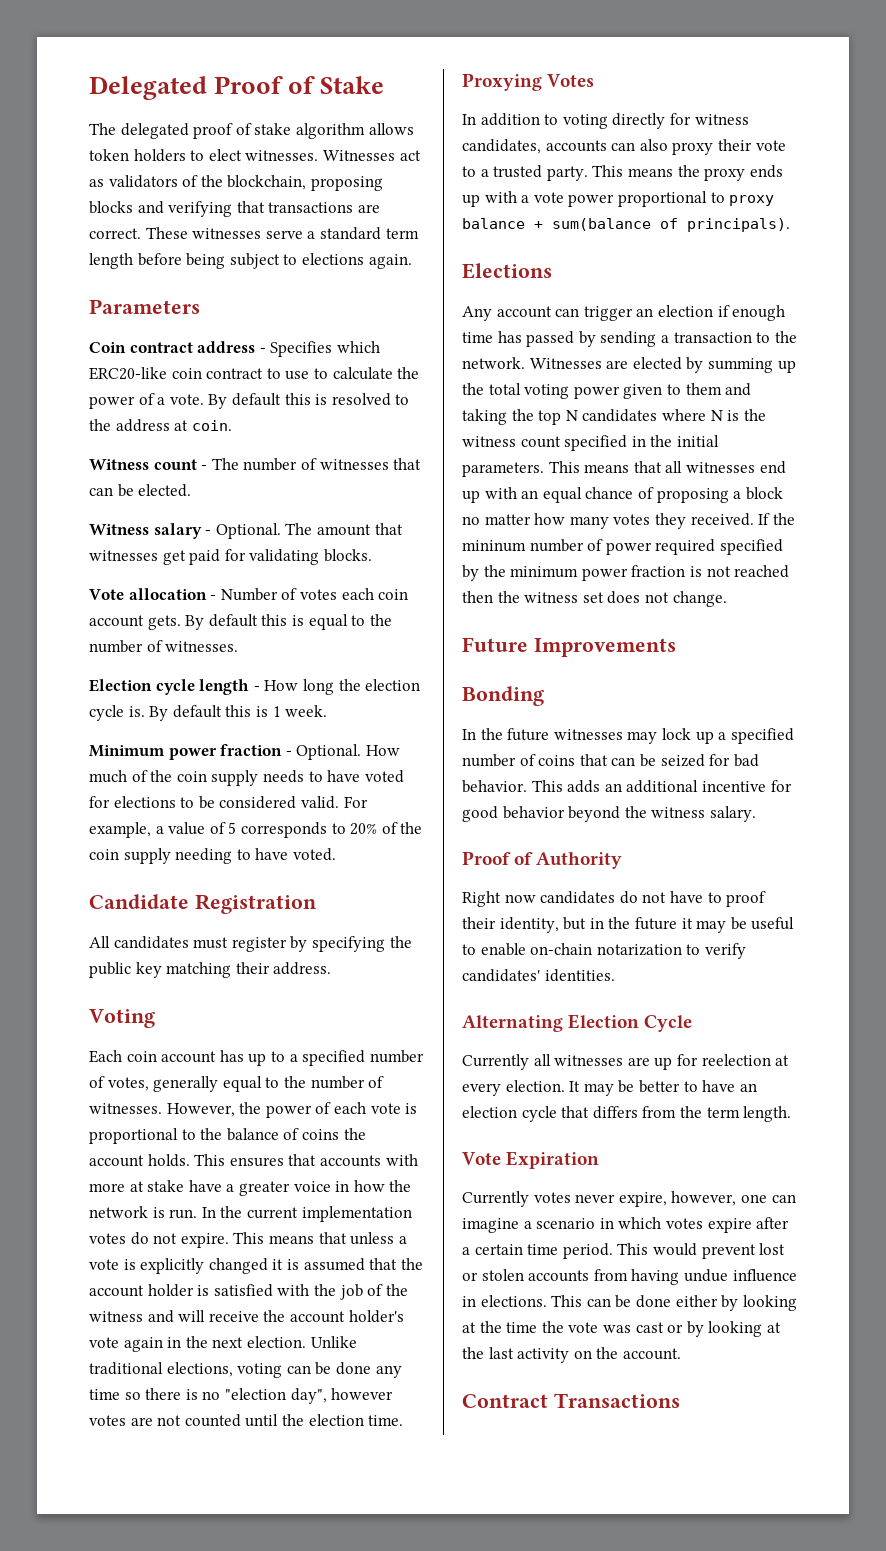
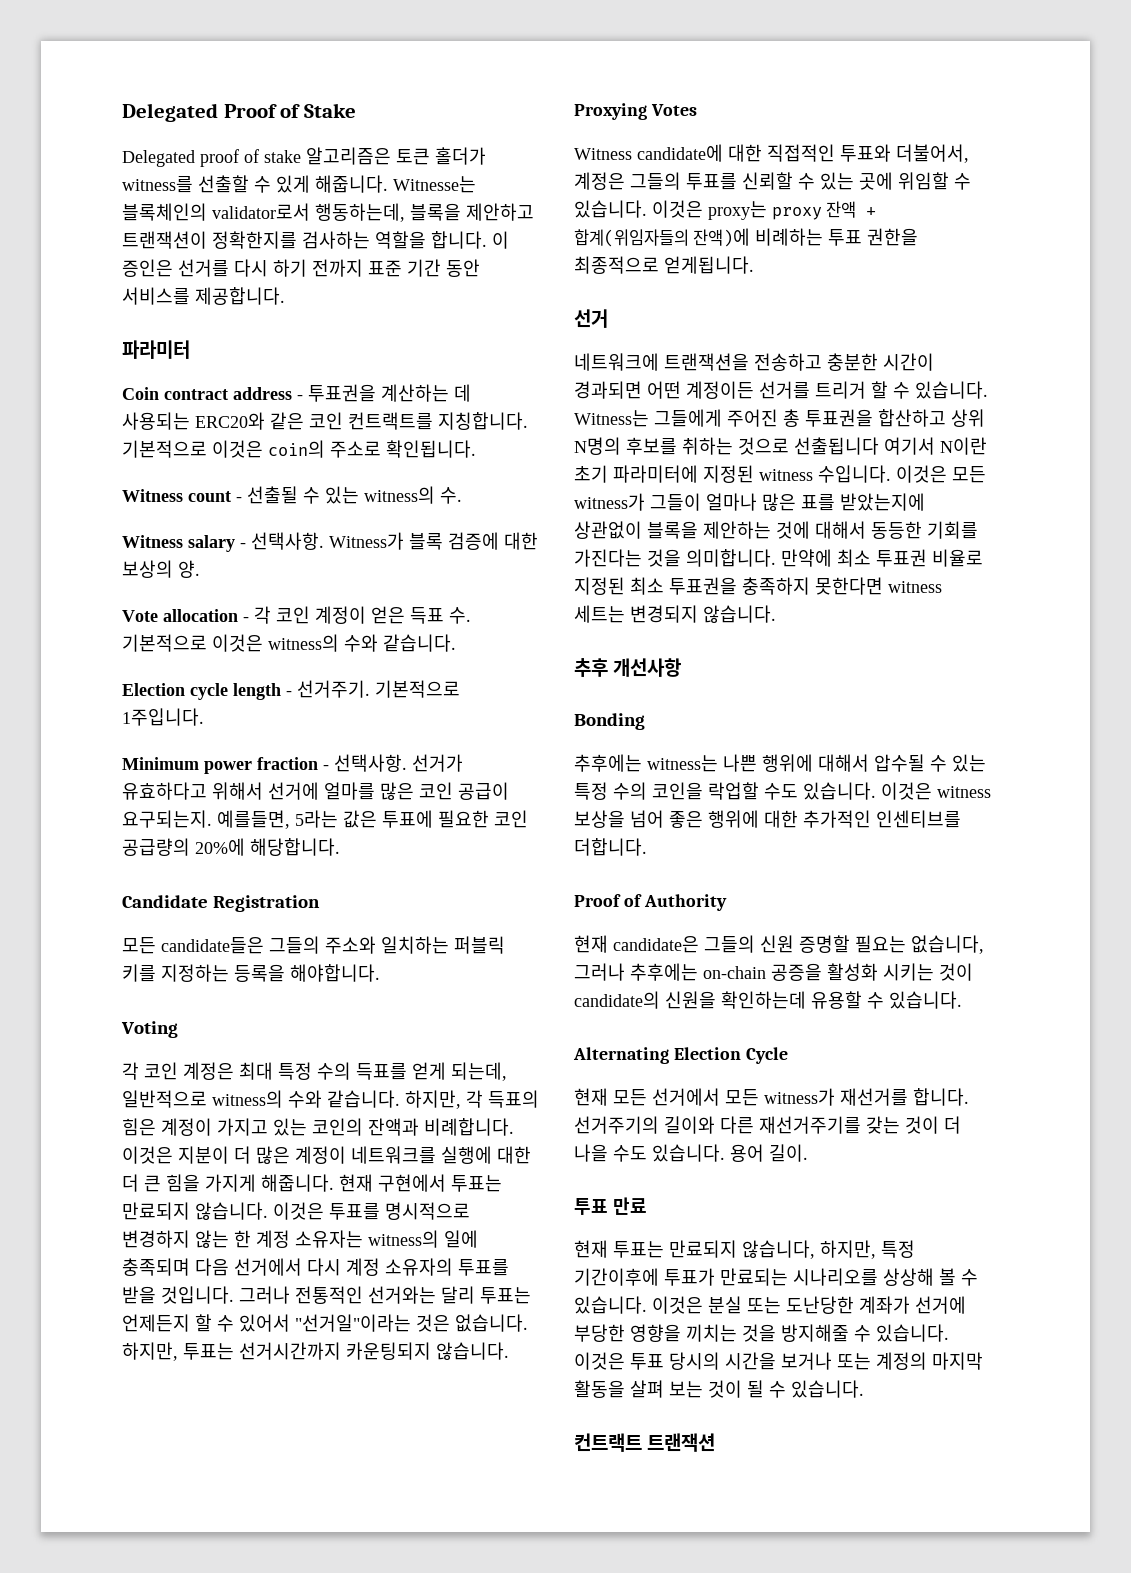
[89,123,189,139] The delegated -> [122,150,195,167] Delegated
[295,123,414,139] [89,149,421,162] [89,175,383,191] [89,201,380,217] [89,227,419,240] [89,253,412,269] [89,299,200,314] [89,341,380,357] [89,367,420,380] [89,393,410,409] [89,419,232,432] [89,458,422,471] [89,484,192,497] [89,523,403,539] [89,549,372,565] [89,588,409,601] [89,614,392,630] [89,640,239,653] [89,679,421,695] [89,705,328,721] [89,744,400,760] [89,770,404,786] [89,796,368,809] [89,822,423,838] [89,848,336,864] [89,894,317,914] [89,936,412,952] [89,962,332,978] [89,1009,155,1028] [89,1050,424,1066] [89,1076,385,1092] [89,1102,418,1118] [89,1128,366,1144] [89,1154,418,1167] [89,1180,412,1196] [89,1206,412,1222] [89,1232,407,1248] [89,1258,423,1274] [89,1284,408,1300] [89,1310,404,1323] [89,1336,357,1352] [89,1362,402,1378] [89,1388,394,1404] [89,1414,404,1427] [462,73,595,91] [462,113,749,129] [462,139,786,155] [462,165,783,181] [462,191,775,207] [462,218,790,232] [462,263,552,279] [462,305,786,321] [462,331,797,347] [462,357,796,373] [462,383,752,399] [462,409,766,425] [462,435,719,451] [462,461,786,477] [462,487,783,503] [462,513,795,529] [462,539,783,555] [462,565,790,581] [462,591,727,607] [462,637,676,657] [462,686,544,706] [462,728,794,744] [462,754,759,767] [462,780,792,793] [462,806,756,822] [462,851,623,869] [462,891,767,907] [462,917,795,933] [462,943,746,959] [462,969,615,982] [462,1014,693,1032] [462,1054,790,1070] [462,1080,757,1096] [462,1106,792,1122] [462,1151,600,1169] [462,1191,796,1207] [462,1217,790,1233] [462,1243,786,1259] [462,1269,797,1285] [462,1295,797,1311] [462,1321,781,1337] [462,1347,681,1363] [462,1393,680,1408] algorithm allows token holders to elect witnesses. Witnesses act as validators of the blockchain, proposing blocks and verifying that transactions are correct. These witnesses serve a standard term length before being subject to elections again. // Parameters // Coin contract address - Specifies which ERC20-like coin contract to use to calculate the power of a vote. By default this is resolved to the address at coin. // Witness count - The number of witnesses that can be elected. // Witness salary - Optional. The amount that witnesses get paid for validating blocks. // Vote allocation - Number of votes each coin account gets. By default this is equal to the number of witnesses. // Election cycle length - How long the election cycle is. By default this is 1 week. // Minimum power fraction - Optional. How much of the coin supply needs to have voted for elections to be considered valid. For example, a value of 5 corresponds to 20% of the coin supply needing to have voted. // Candidate Registration // All candidates must register by specifying the public key matching their address. // Voting // Each coin account has up to a specified number of votes, generally equal to the number of witnesses. However, the power of each vote is proportional to the balance of coins the account holds. This ensures that accounts with more at stake have a greater voice in how the network is run. In the current implementation votes do not expire. This means that unless a vote is explicitly changed it is assumed that the account holder is satisfied with the job of the witness and will receive the account holder's vote again in the next election. Unlike traditional elections, voting can be done any time so there is no "election day", however votes are not counted until the election time. // Proxying Votes // In addition to voting directly for witness candidates, accounts can also proxy their vote to a trusted party. This means the proxy ends up with a vote power proportional to proxy balance + sum(balance of principals). // Elections // Any account can trigger an election if enough time has passed by sending a transaction to the network. Witnesses are elected by summing up the total voting power given to them and taking the top N candidates where N is the witness count specified in the initial parameters. This means that all witnesses end up with an equal chance of proposing a block no matter how many votes they received. If the mininum number of power required specified by the minimum power fraction is not reached then the witness set does not change. // Future Improvements // Bonding // In the future witnesses may lock up a specified number of coins that can be seized for bad behavior. This adds an additional incentive for good behavior beyond the witness salary. // Proof of Authority // Right now candidates do not have to proof their identity, but in the future it may be useful to enable on-chain notarization to verify candidates' identities. // Alternating Election Cycle // Currently all witnesses are up for reelection at every election. It may be better to have an election cycle that differs from the term length. // Vote Expiration // Currently votes never expire, however, one can imagine a scenario in which votes expire after a certain time period. This would prevent lost or stolen accounts from having undue influence in elections. This can be done either by looking at the time the vote was cast or by looking at the last activity on the account. // Contract Transactions -> [306,147,486,165] [122,175,476,193] [122,203,534,222] [122,231,509,249] [122,259,480,277] [122,287,285,305] [122,340,190,359] [122,384,471,402] [122,412,528,430] [122,440,476,458] [122,486,462,504] [122,532,538,552] [122,560,200,578] [122,606,471,624] [122,634,456,652] [122,680,460,700] [122,708,204,726] [122,754,463,774] [122,782,509,800] [122,810,528,829] [122,838,340,856] [122,895,321,912] [122,936,505,954] [122,964,380,982] [121,1021,178,1038] [122,1062,507,1081] [122,1090,539,1109] [122,1118,514,1136] [122,1146,531,1164] [122,1174,502,1192] [122,1202,470,1220] [122,1230,478,1248] [122,1258,509,1276] [122,1286,531,1304] [122,1314,528,1332] [122,1342,509,1361] [574,103,697,120] [574,144,969,163] [574,172,971,190] [574,200,877,220] [574,228,919,247] [574,256,754,274] [574,309,608,328] [574,353,934,371] [574,381,988,399] [574,409,985,427] [574,437,987,455] [574,465,986,483] [574,493,925,511] [574,521,978,539] [574,549,983,567] [574,577,942,595] [574,605,776,623] [574,658,682,677] [574,713,645,730] [574,754,986,772] [574,782,991,800] [574,810,961,828] [574,838,647,856] [574,894,727,911] [574,935,984,954] [574,963,973,981] [574,991,962,1009] [573,1047,788,1064] [574,1088,969,1106] [574,1116,961,1134] [574,1144,808,1162] [574,1197,647,1215] [574,1240,915,1259] [574,1268,978,1286] [574,1296,966,1314] [574,1324,949,1342] [574,1352,983,1370] [574,1380,864,1398] [574,1433,716,1452] 알고리즘은 토큰 홀더가 witness를 선출할 수 있게 해줍니다. Witnesse는 블록체인의 validator로서 행동하는데, 블록을 제안하고 트랜잭션이 정확한지를 검사하는 역할을 합니다. 이 증인은 선거를 다시 하기 전까지 표준 기간 동안 서비스를 제공합니다. // 파라미터 // Coin contract address - 투표권을 계산하는 데 사용되는 ERC20와 같은 코인 컨트랙트를 지칭합니다. 기본적으로 이것은 coin의 주소로 확인됩니다. // Witness count - 선출될 수 있는 witness의 수. // Witness salary - 선택사항. Witness가 블록 검증에 대한 보상의 양. // Vote allocation - 각 코인 계정이 얻은 득표 수. 기본적으로 이것은 witness의 수와 같습니다. // Election cycle length - 선거주기. 기본적으로 1주입니다. // Minimum power fraction - 선택사항. 선거가 유효하다고 위해서 선거에 얼마를 많은 코인 공급이 요구되는지. 예를들면, 5라는 값은 투표에 필요한 코인 공급량의 20%에 해당합니다. // Candidate Registration // 모든 candidate들은 그들의 주소와 일치하는 퍼블릭 키를 지정하는 등록을 해야합니다. // Voting // 각 코인 계정은 최대 특정 수의 득표를 얻게 되는데, 일반적으로 witness의 수와 같습니다. 하지만, 각 득표의 힘은 계정이 가지고 있는 코인의 잔액과 비례합니다. 이것은 지분이 더 많은 계정이 네트워크를 실행에 대한 더 큰 힘을 가지게 해줍니다. 현재 구현에서 투표는 만료되지 않습니다. 이것은 투표를 명시적으로 변경하지 않는 한 계정 소유자는 witness의 일에 충족되며 다음 선거에서 다시 계정 소유자의 투표를 받을 것입니다. 그러나 전통적인 선거와는 달리 투표는 언제든지 할 수 있어서 "선거일"이라는 것은 없습니다. 하지만, 투표는 선거시간까지 카운팅되지 않습니다. // Proxying Votes // Witness candidate에 대한 직접적인 투표와 더불어서, 계정은 그들의 투표를 신뢰할 수 있는 곳에 위임할 수 있습니다. 이것은 proxy는 proxy 잔액 + 합계(위임자들의 잔액)에 비례하는 투표 권한을 최종적으로 얻게됩니다. // 선거 // 네트워크에 트랜잭션을 전송하고 충분한 시간이 경과되면 어떤 계정이든 선거를 트리거 할 수 있습니다. Witness는 그들에게 주어진 총 투표권을 합산하고 상위 N명의 후보를 취하는 것으로 선출됩니다 여기서 N이란 초기 파라미터에 지정된 witness 수입니다. 이것은 모든 witness가 그들이 얼마나 많은 표를 받았는지에 상관없이 블록을 제안하는 것에 대해서 동등한 기회를 가진다는 것을 의미합니다. 만약에 최소 투표권 비율로 지정된 최소 투표권을 충족하지 못한다면 witness 세트는 변경되지 않습니다. // 추후 개선사항 // Bonding // 추후에는 witness는 나쁜 행위에 대해서 압수될 수 있는 특정 수의 코인을 락업할 수도 있습니다. 이것은 witness 보상을 넘어 좋은 행위에 대한 추가적인 인센티브를 더합니다. // Proof of Authority // 현재 candidate은 그들의 신원 증명할 필요는 없습니다, 그러나 추후에는 on-chain 공증을 활성화 시키는 것이 candidate의 신원을 확인하는데 유용할 수 있습니다. // Alternating Election Cycle // 현재 모든 선거에서 모든 witness가 재선거를 합니다. 선거주기의 길이와 다른 재선거주기를 갖는 것이 더 나을 수도 있습니다. 용어 길이. // 투표 만료 // 현재 투표는 만료되지 않습니다, 하지만, 특정 기간이후에 투표가 만료되는 시나리오를 상상해 볼 수 있습니다. 이것은 분실 또는 도난당한 계좌가 선거에 부당한 영향을 끼치는 것을 방지해줄 수 있습니다. 이것은 투표 당시의 시간을 보거나 또는 계정의 마지막 활동을 살펴 보는 것이 될 수 있습니다. // 컨트랙트 트랜잭션

